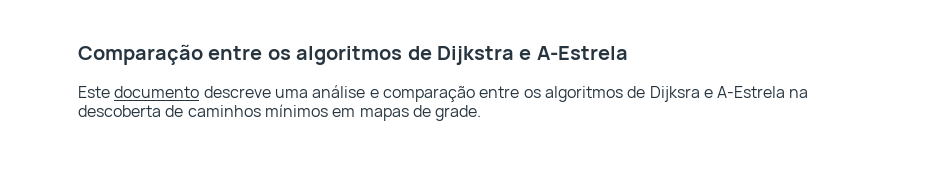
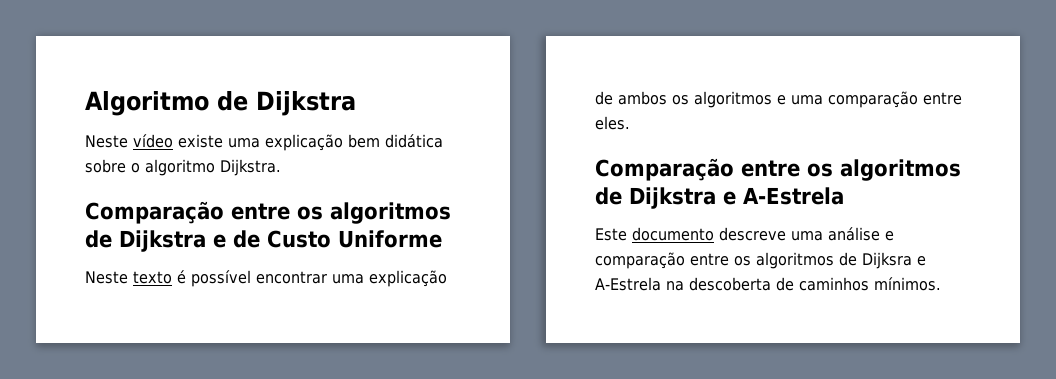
(78, 54) none -> [85,91,356,116] [85,134,443,151] [85,159,281,176] [85,201,451,224] [85,230,442,252] [85,270,447,287] [595,91,962,108] [595,116,630,130] Algoritmo de Dijkstra // Neste vídeo existe uma explicação bem didática sobre o algoritmo Dijkstra. // Comparação entre os algoritmos de Dijkstra e de Custo Uniforme // Neste texto é possível encontrar uma explicação de ambos os algoritmos e uma comparação entre eles. //
[264,104,482,121] mínimos em mapas de grade. -> [874,277,941,291] mínimos.

